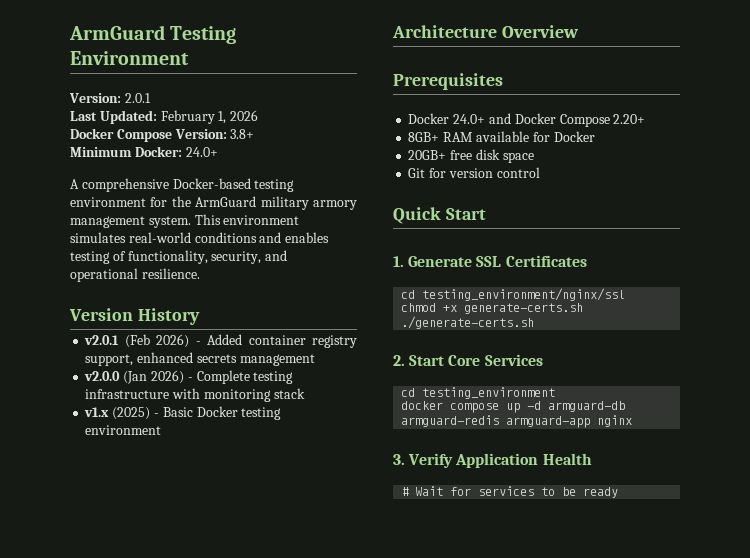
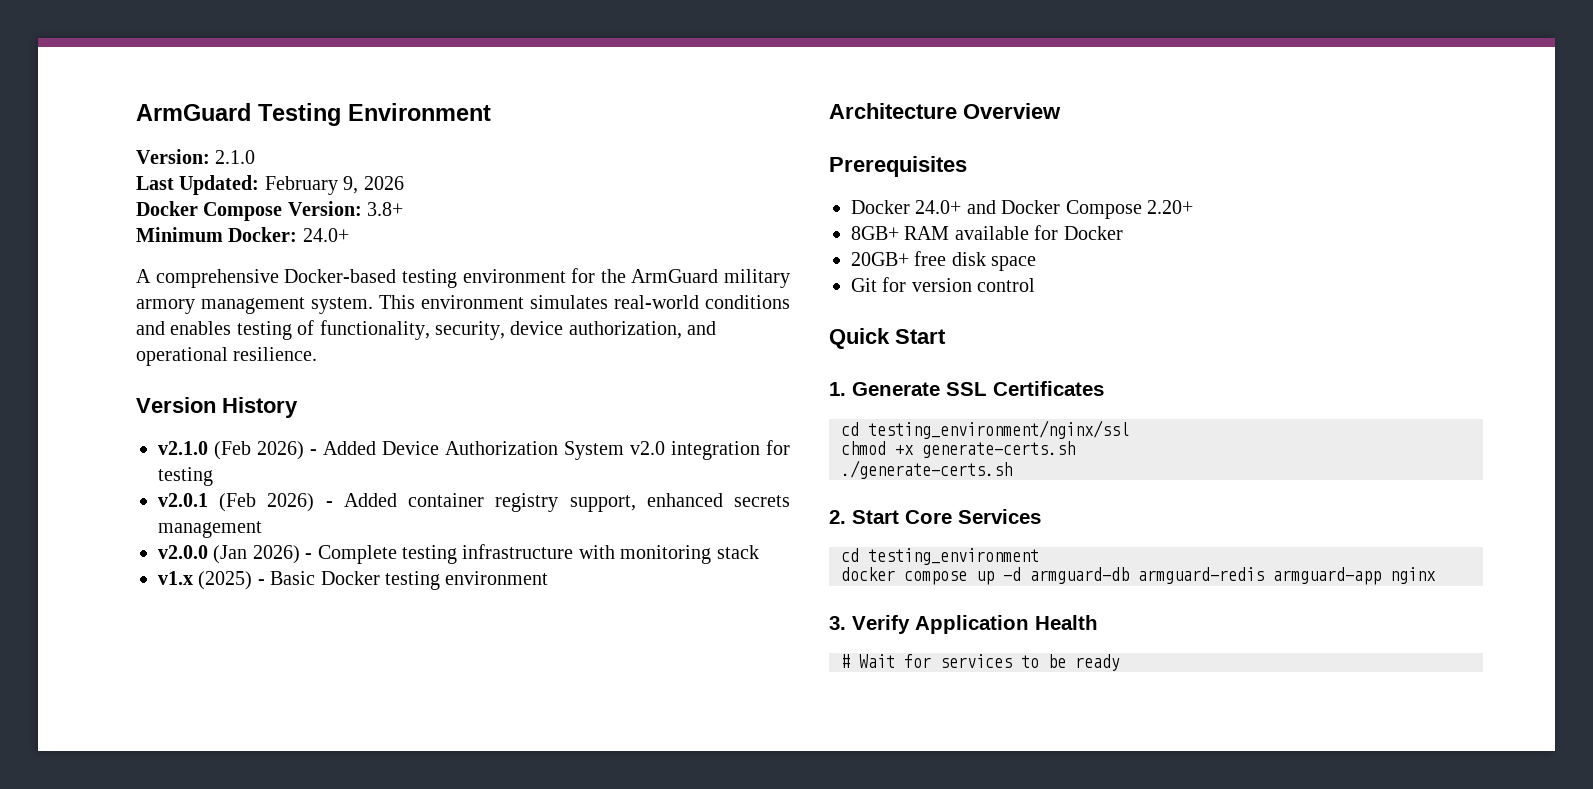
[124,93,151,103] 2.0.1 -> [215,150,256,164] 2.1.0
[218,111,227,124] 1, -> [343,176,359,194] 9,
(262, 257) none -> [510,321,682,339] device authorization,
(200, 316) none -> [158,440,790,460] [158,467,213,486] // v2.1.0 (Feb 2026) - Added Device Authorization System v2.0 integration for testing

